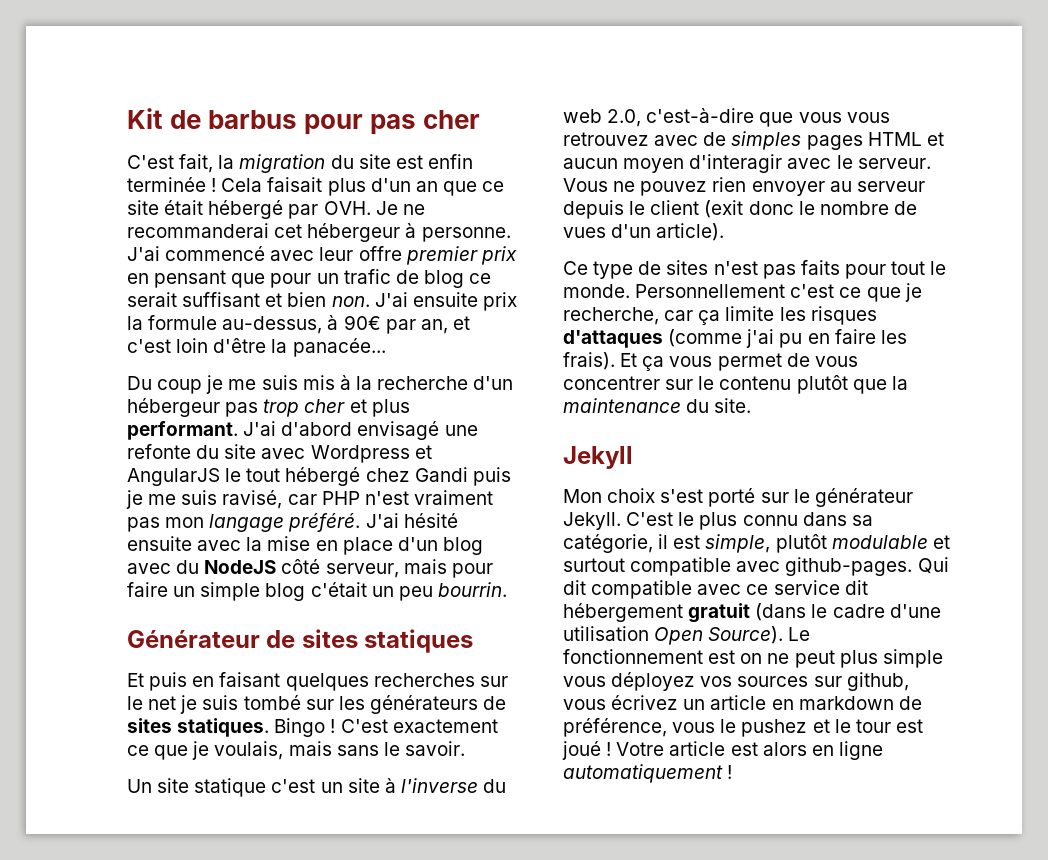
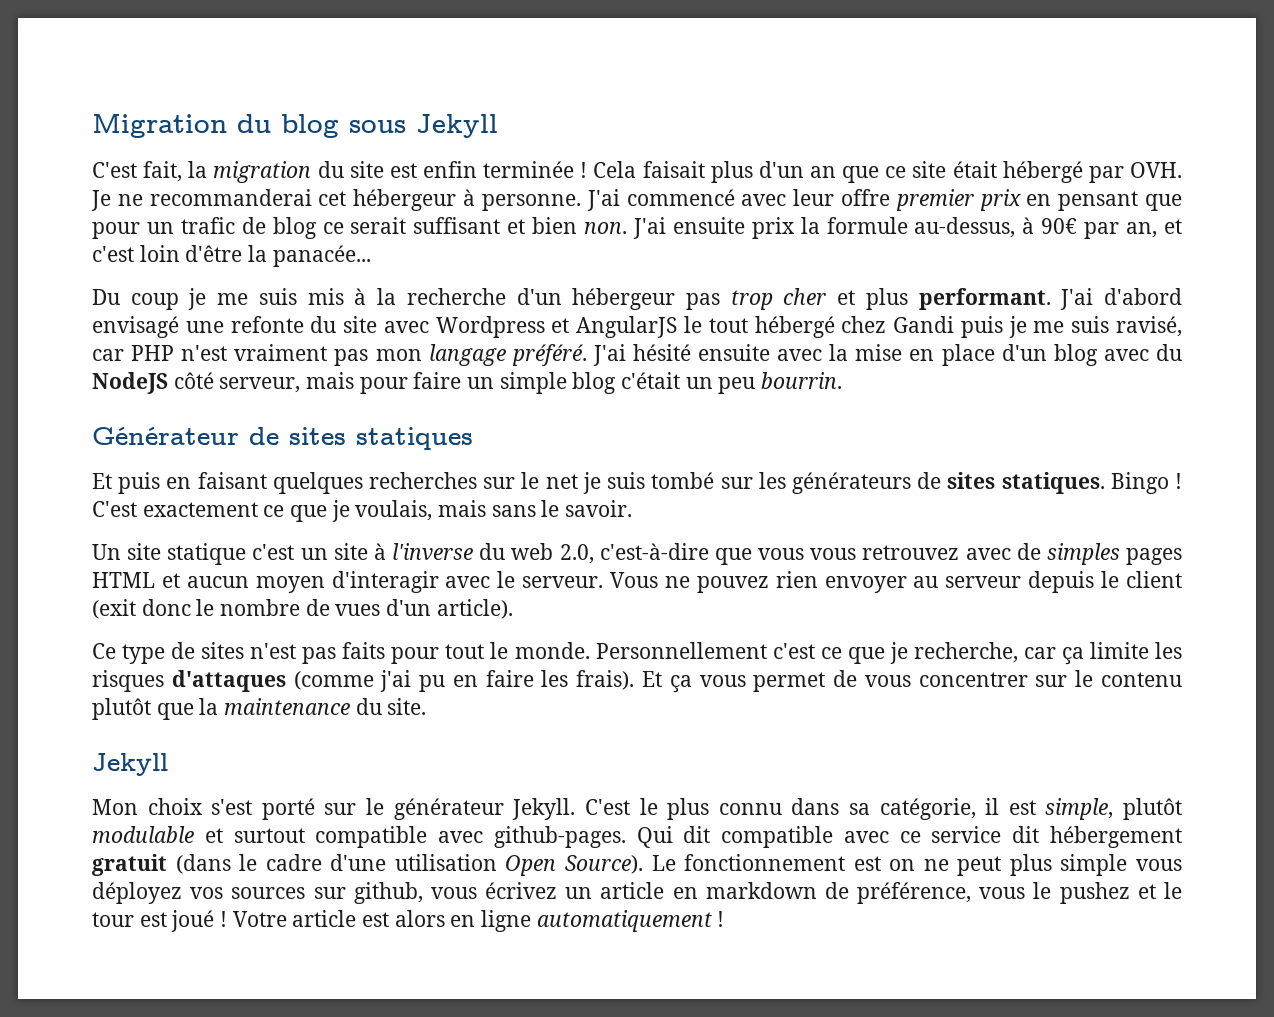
[127,108,481,135] Kit de barbus pour pas cher -> [92,114,498,138] Migration du blog sous Jekyll

